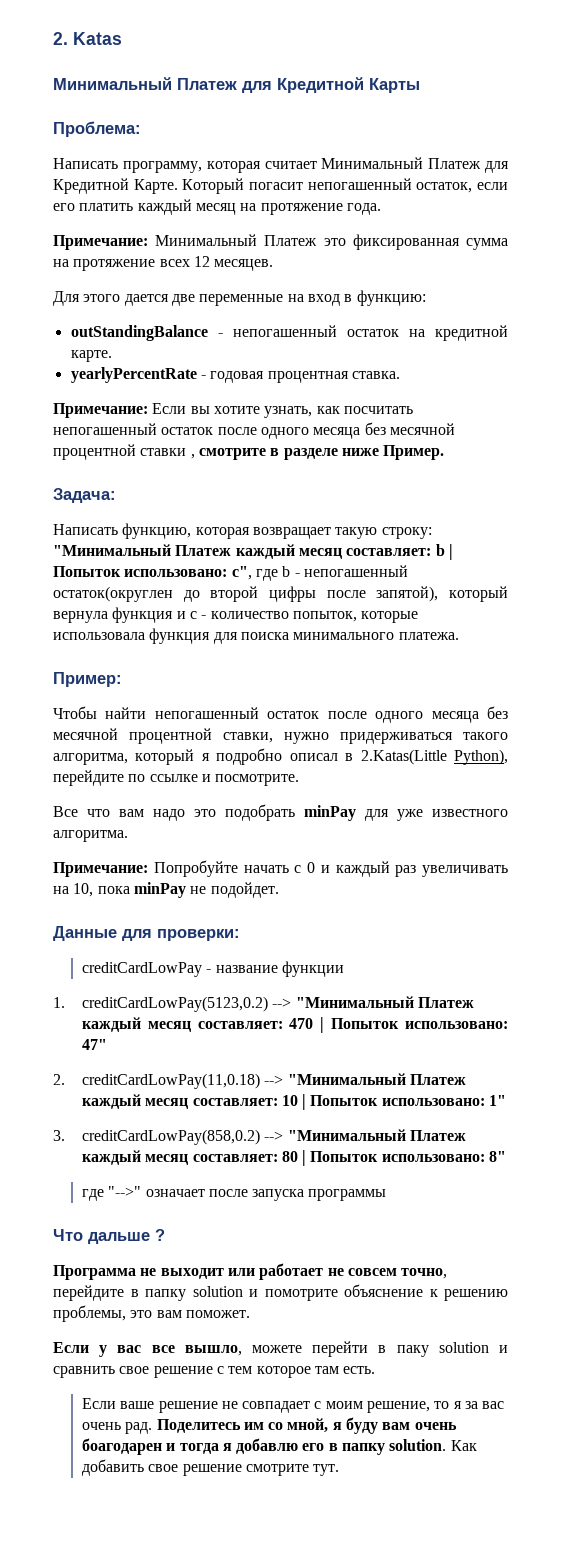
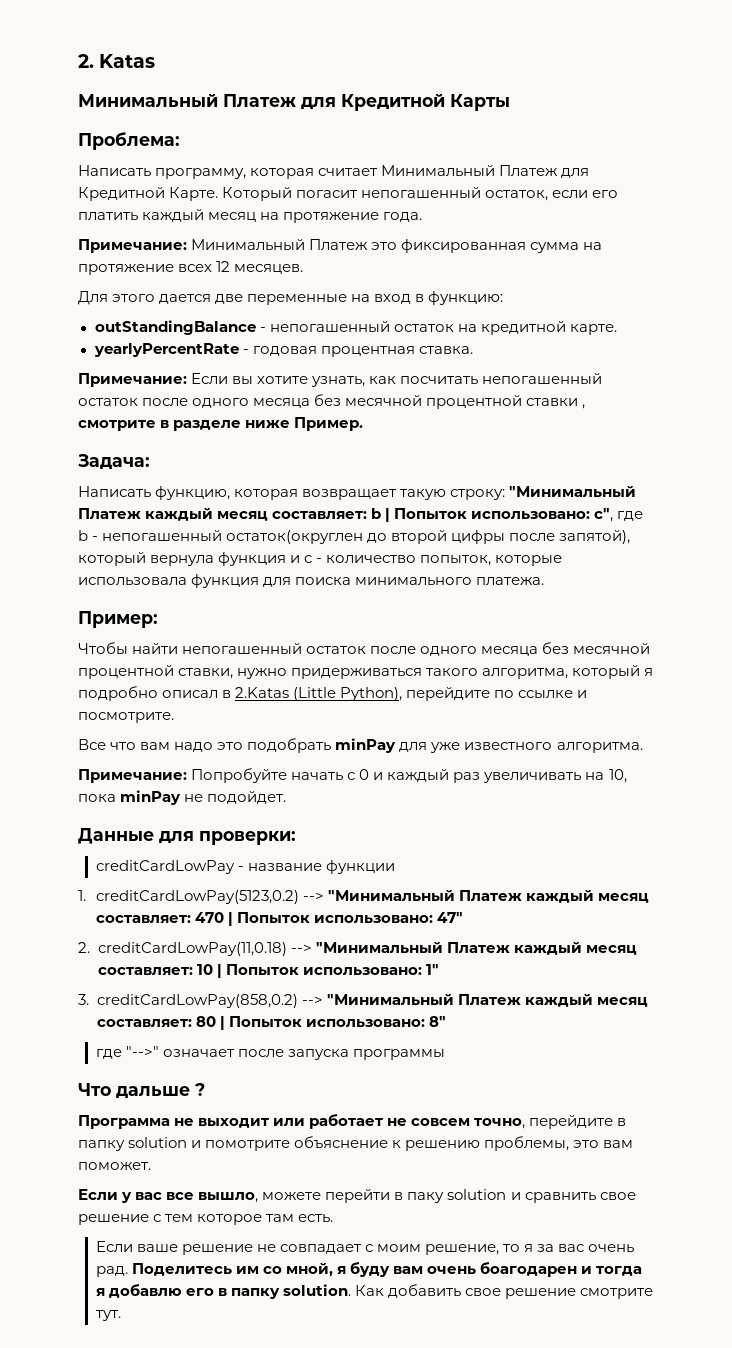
[360,749,447,765] 2.Katas(Little -> [235,687,337,701] 2.Katas (Little

